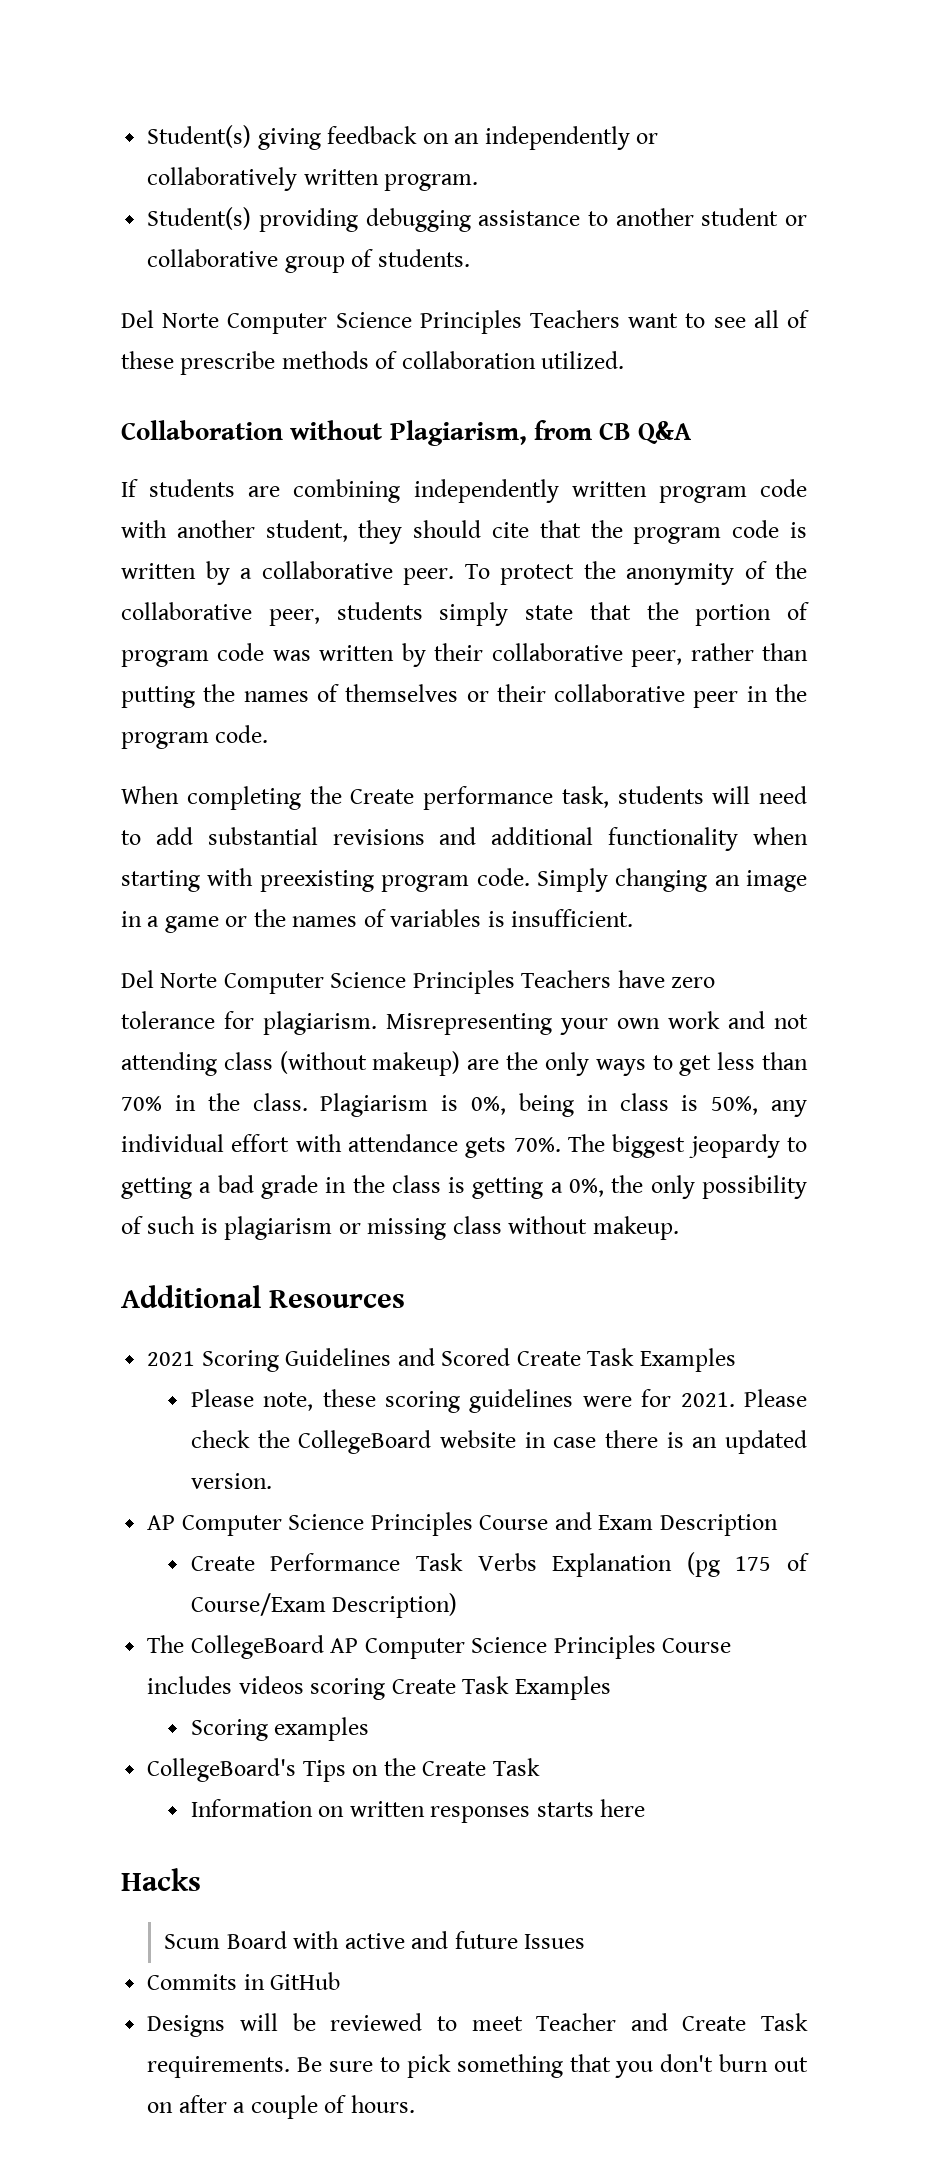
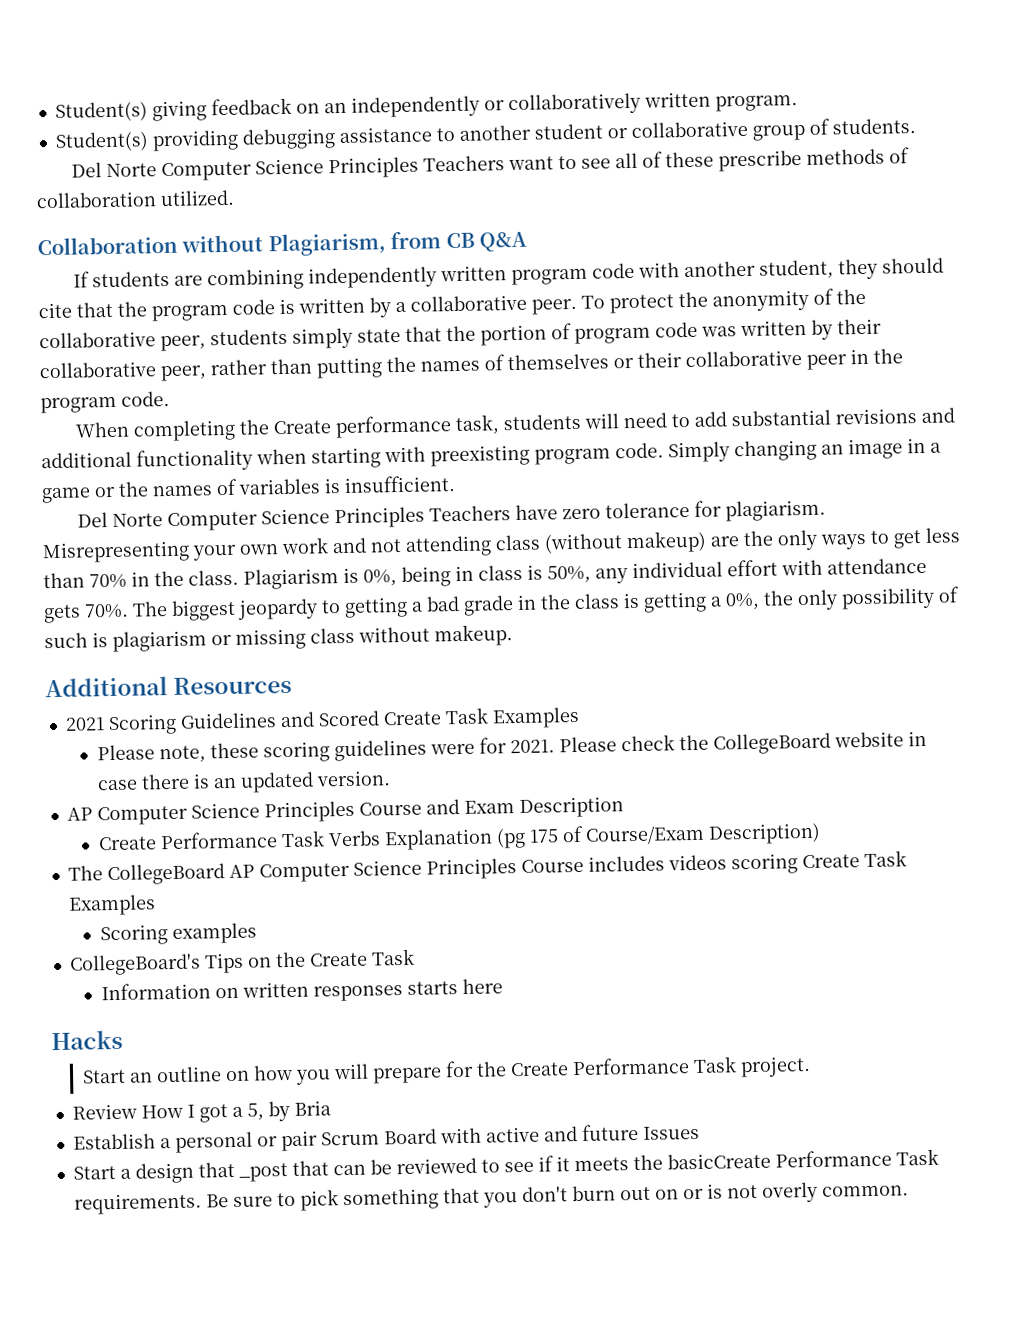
[164,1934,221,1949] Scum -> [81,1056,811,1085] [71,1100,331,1123] [72,1130,380,1154] Start an outline on how you will prepare for the Create Performance Task project. // Review How I got a 5, by Bria // Establish a personal or pair Scrum
[147,1972,341,1990] [147,2013,747,2037] Commits in GitHub // Designs will be reviewed to meet Teacher and Create -> [72,1149,892,1184] Start a design that _post that can be reviewed to see if it meets the basicCreate Performance
[178,2095,415,2119] after a couple of hours. -> [682,1181,909,1203] or is not overly common.

